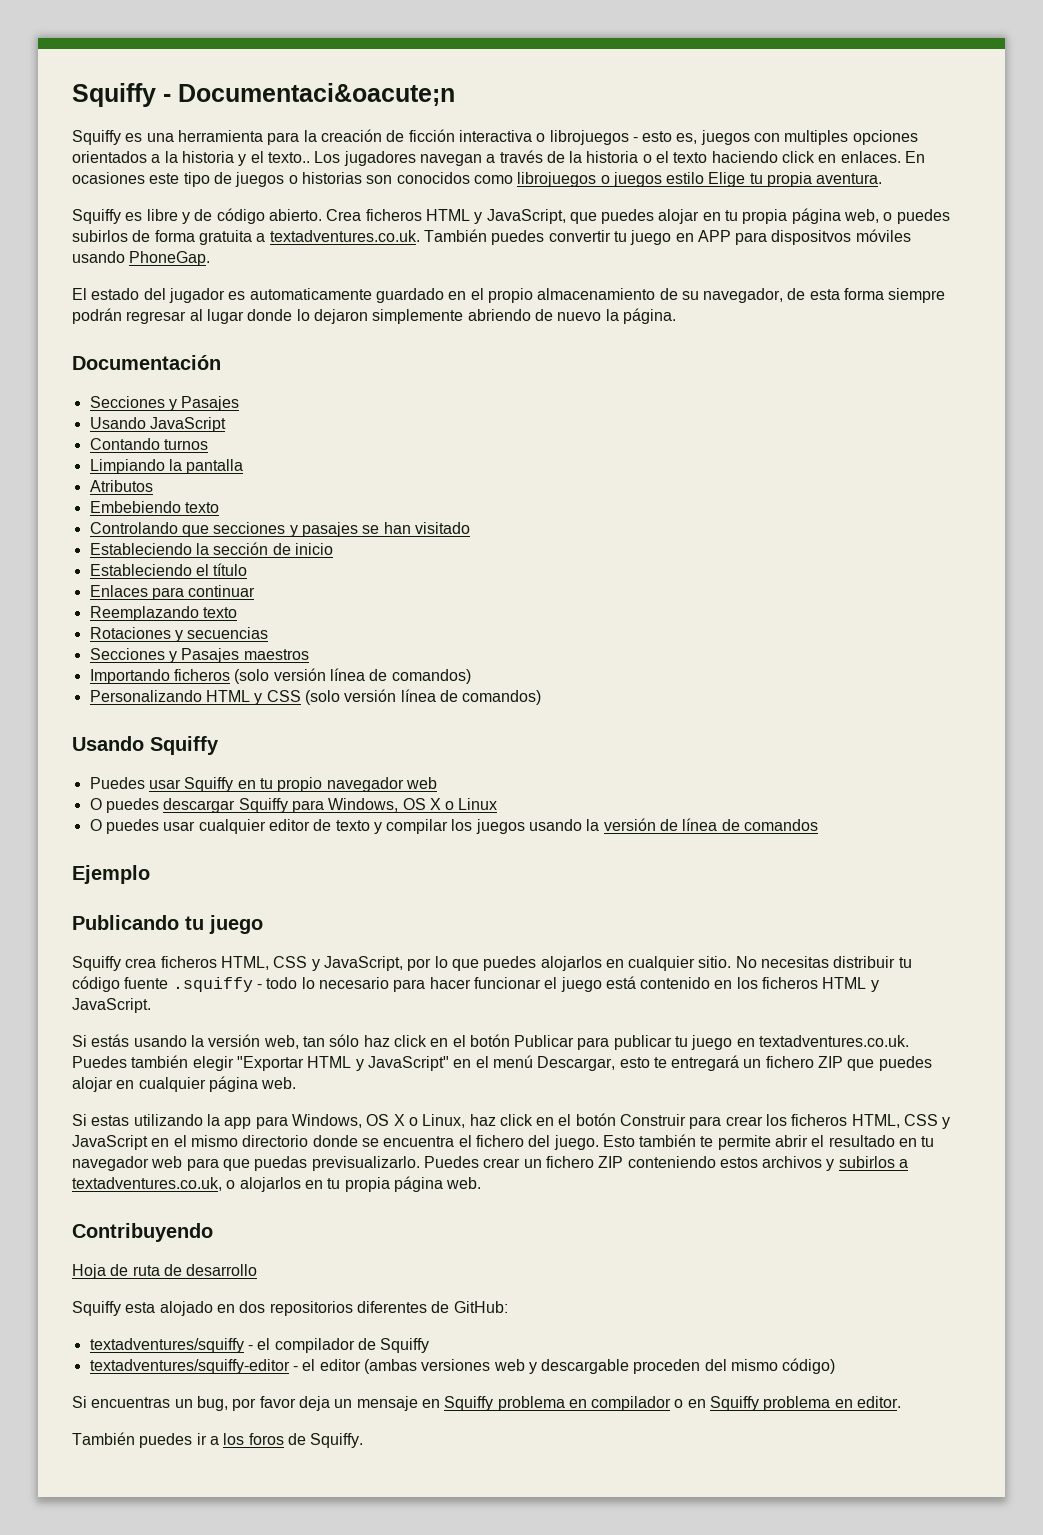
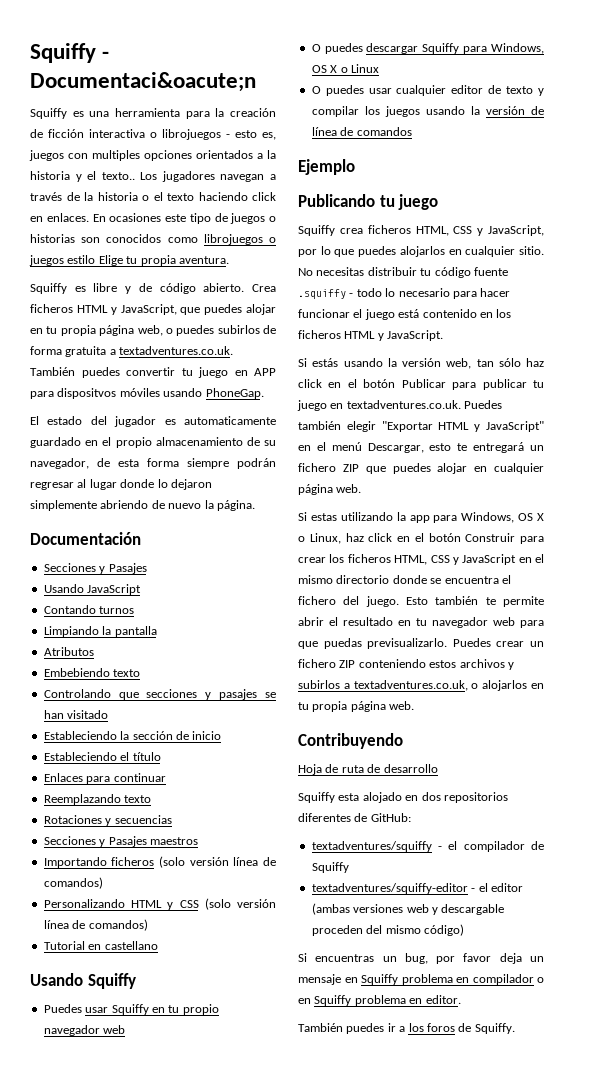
(542, 697) none -> [43,941,158,950] // Tutorial en castellano

